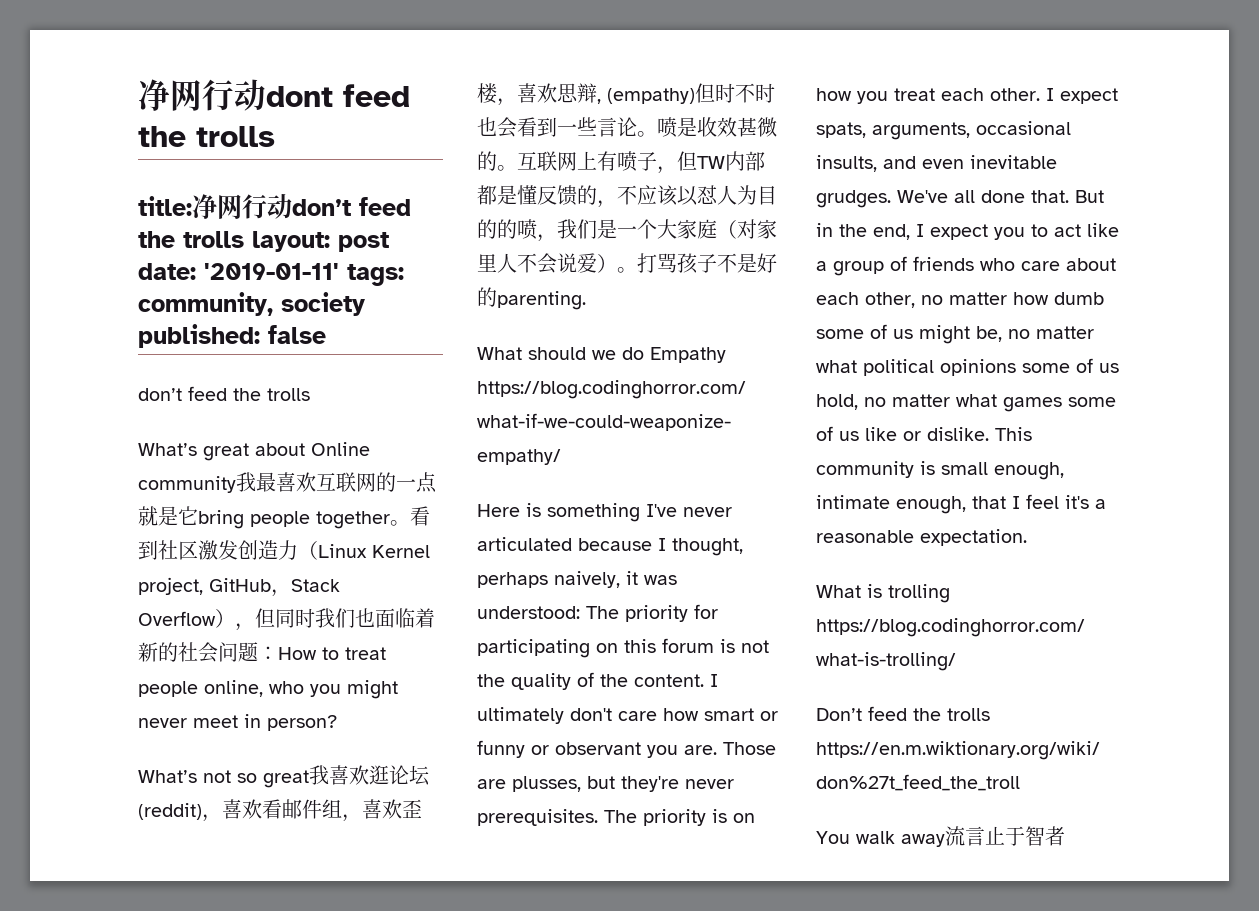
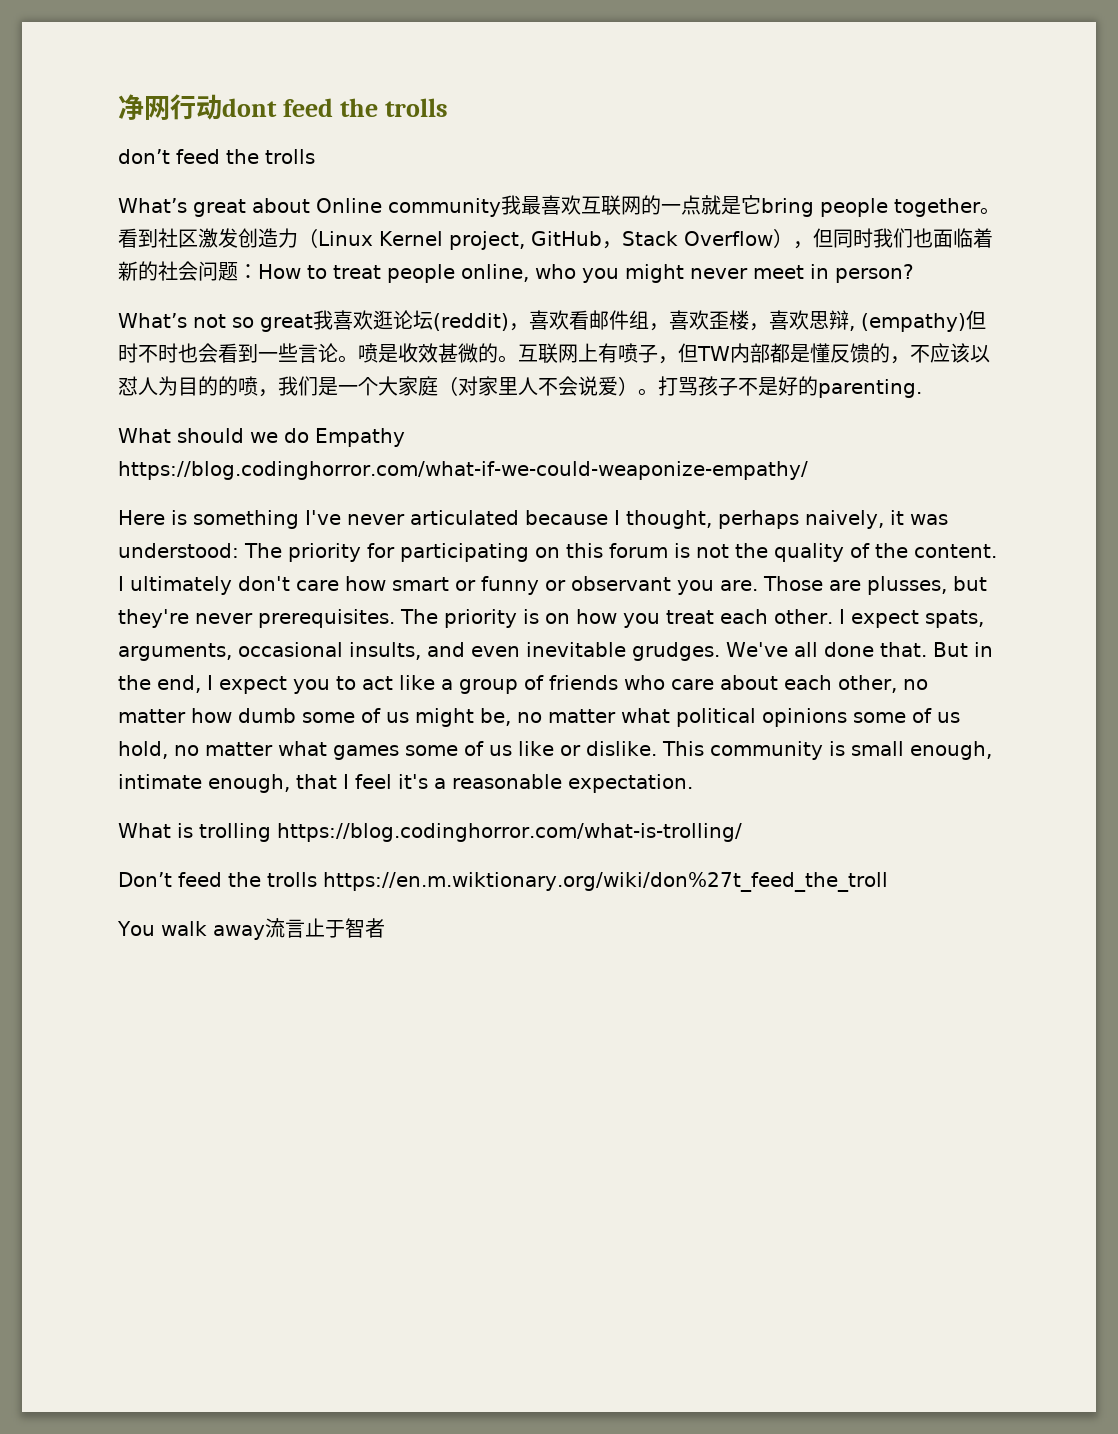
[138,194,411,219] [138,231,389,252] [138,263,404,286] [138,292,365,316] [138,324,326,348] // title:净网行动don’t feed the trolls layout: post date: '2019-01-11' tags: community, society published: false -> (449, 107) none

